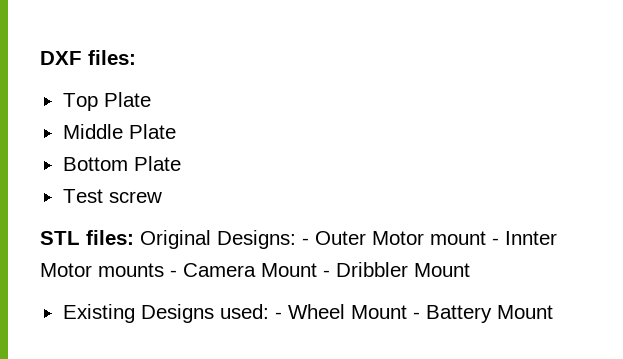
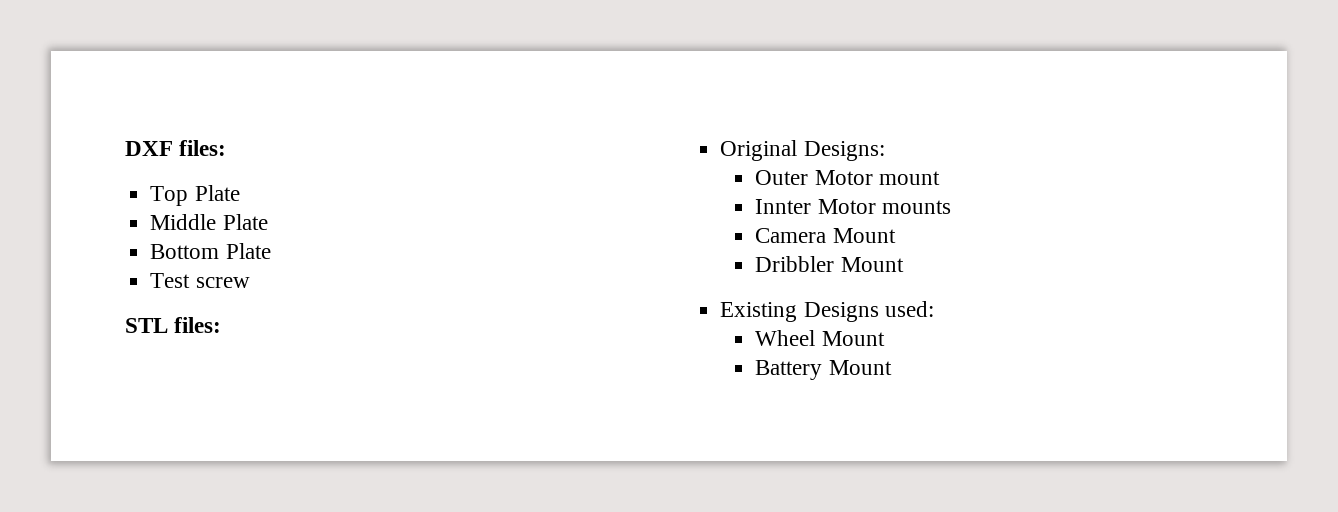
(134, 237) none -> (222, 325) //
[302,238,309,245] - -> (885, 151) //
[492,238,499,245] - -> (940, 178) //
[170,270,177,277] - -> (951, 207) //
[323,270,330,277] - -> (896, 235) //
[274,312,282,319] - -> (934, 309) //
[412,312,420,319] - -> (885, 338) //

